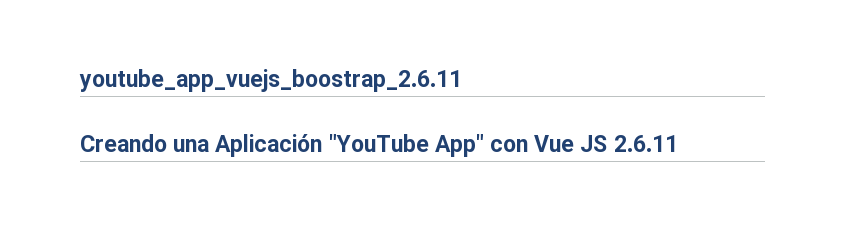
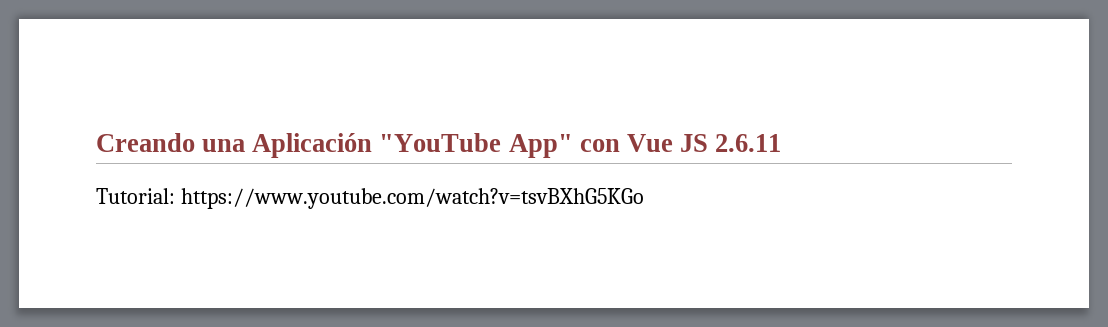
[79,69,462,92] youtube_app_vuejs_boostrap_2.6.11 // -> (96, 142) none
(678, 143) none -> [96,188,644,209] // Tutorial: https://www.youtube.com/watch?v=tsvBXhG5KGo

